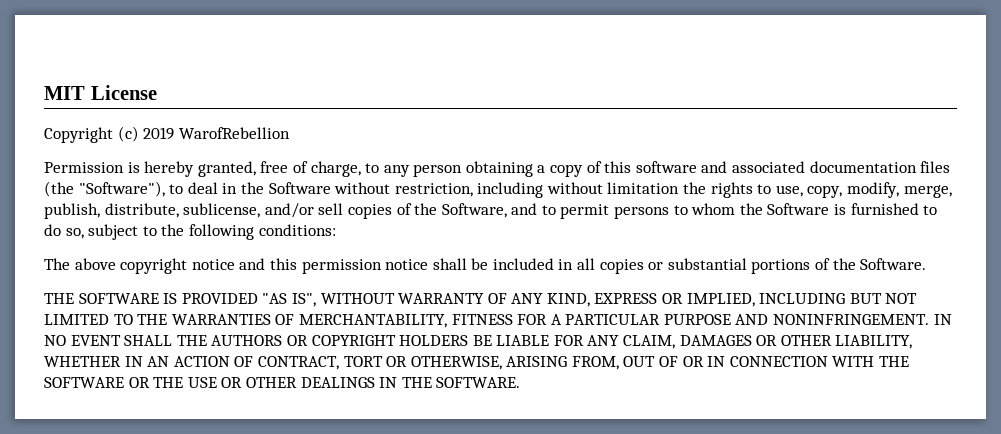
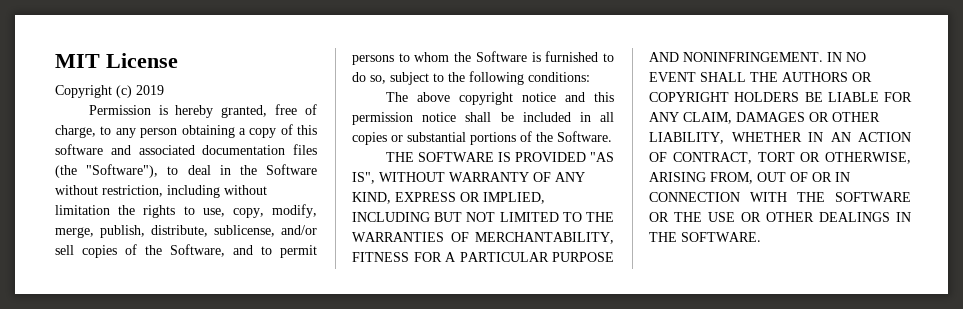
[178,127,290,139] WarofRebellion -> (164, 90) none

